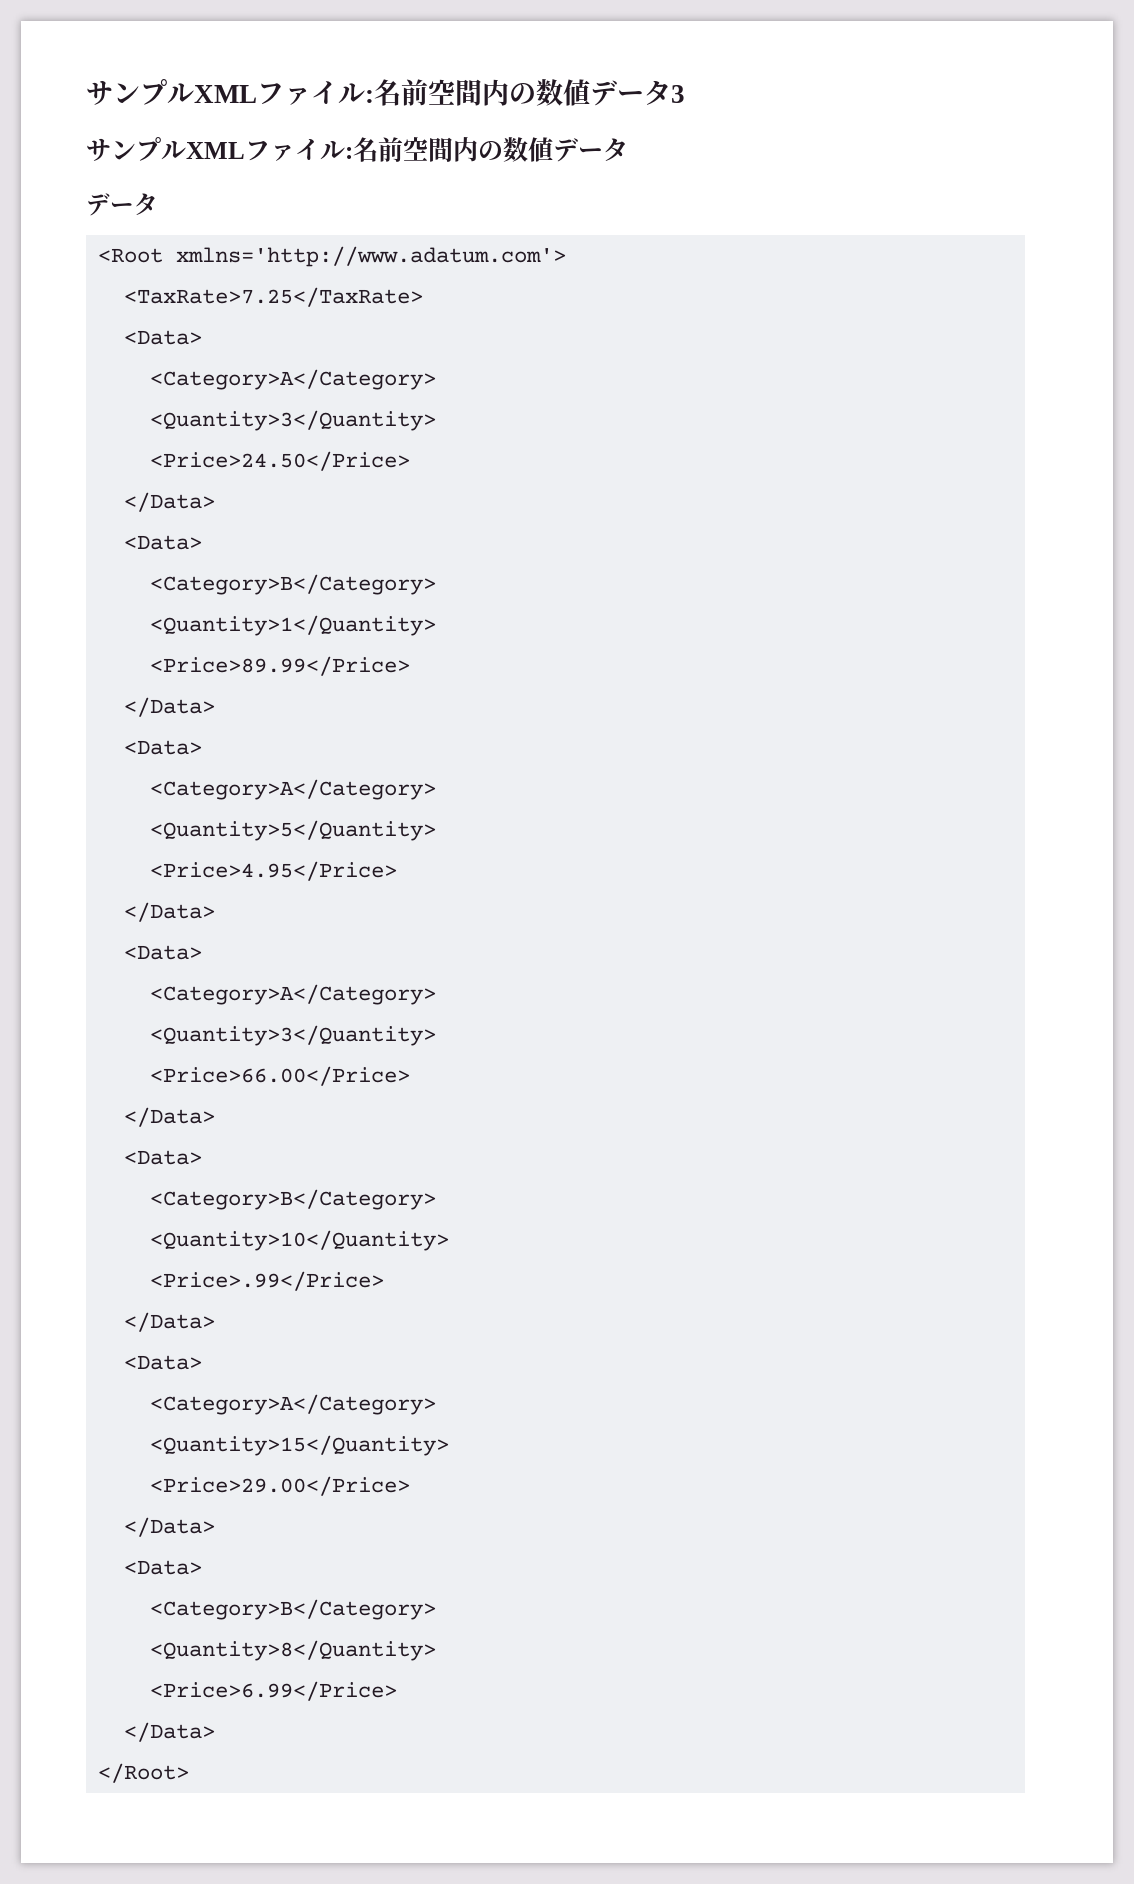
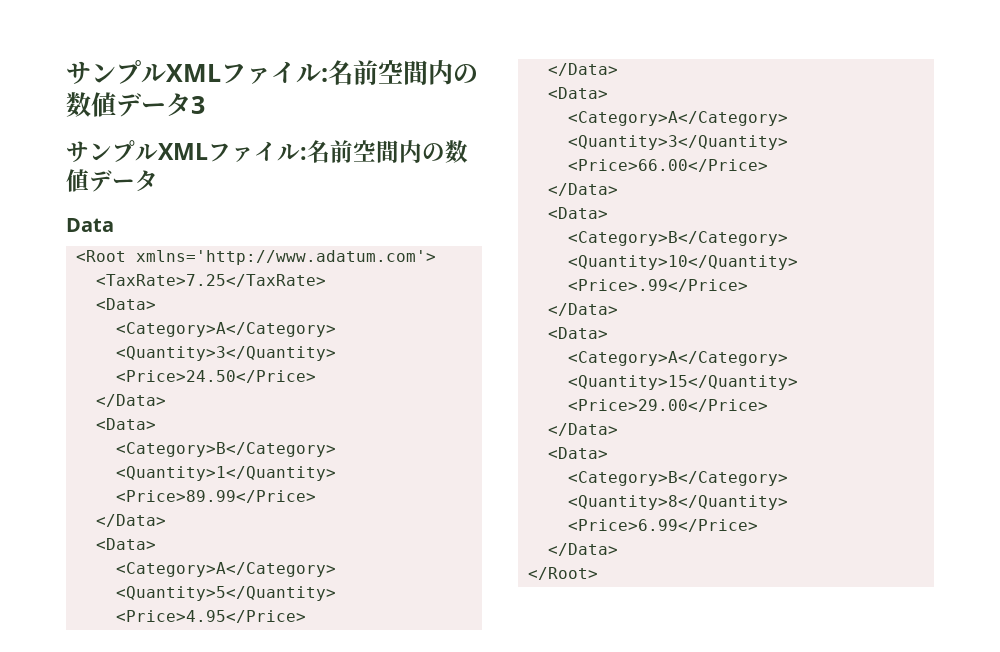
[86,193,158,216] データ -> [66,218,114,232] Data

